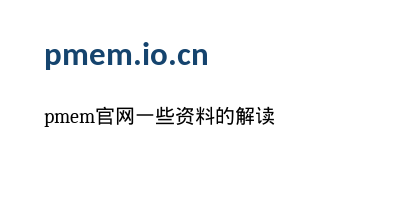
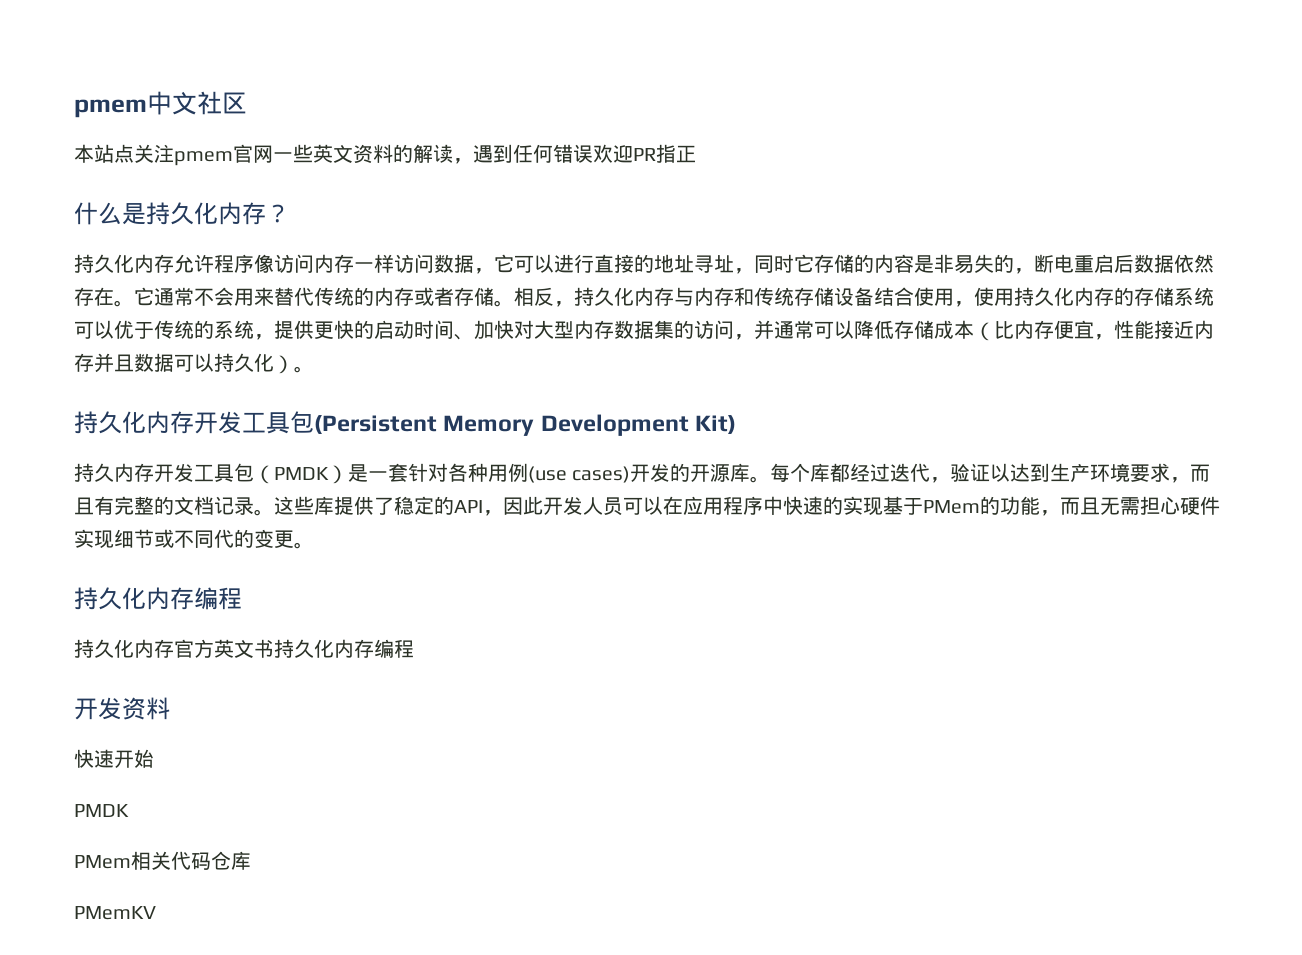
[44,42,209,70] pmem.io.cn // -> [74,91,247,118] [74,144,174,163] pmem中文社区 // 本站点关注
(175, 115) none -> [313,144,353,163] 英文
(275, 115) none -> [453,144,696,164] [74,202,290,225] [74,254,1214,274] [74,287,1214,307] [74,320,1214,341] [74,353,314,374] [74,411,737,436] [74,463,1211,484] [74,496,1220,516] [74,529,314,549] [74,587,242,610] [74,639,414,658] [74,697,170,720] [74,749,154,768] [74,804,129,817] [74,851,251,870] [74,906,156,920] ，遇到任何错误欢迎PR指正 // 什么是持久化内存？ // 持久化内存允许程序像访问内存一样访问数据，它可以进行直接的地址寻址，同时它存储的内容是非易失的，断电重启后数据依然存在。它通常不会用来替代传统的内存或者存储。相反，持久化内存与内存和传统存储设备结合使用，使用持久化内存的存储系统可以优于传统的系统，提供更快的启动时间、加快对大型内存数据集的访问，并通常可以降低存储成本（比内存便宜，性能接近内存并且数据可以持久化）。 // 持久化内存开发工具包(Persistent Memory Development Kit) // 持久内存开发工具包（PMDK）是一套针对各种用例(use cases)开发的开源库。每个库都经过迭代，验证以达到生产环境要求，而且有完整的文档记录。这些库提供了稳定的API，因此开发人员可以在应用程序中快速的实现基于PMem的功能，而且无需担心硬件实现细节或不同代的变更。 // 持久化内存编程 // 持久化内存官方英文书持久化内存编程 // 开发资料 // 快速开始 // PMDK // PMem相关代码仓库 // PMemKV

